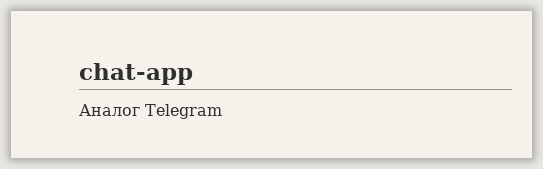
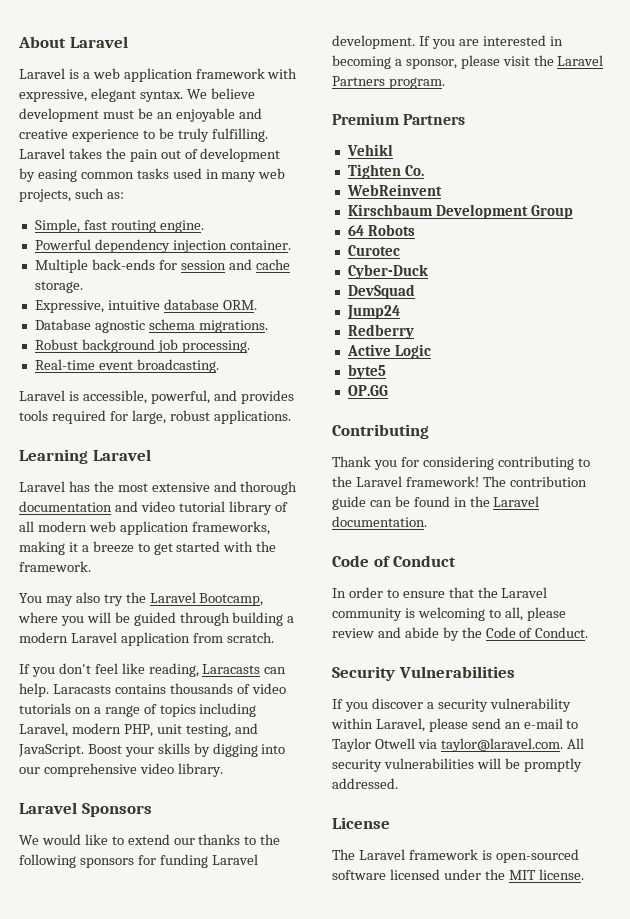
[79,63,193,85] [79,104,222,119] chat-app // Аналог Telegram -> [18,36,128,48] [19,68,298,82] [19,88,255,102] [19,108,262,122] [19,128,268,142] [19,148,281,162] [19,168,286,182] [19,188,124,202] [34,219,204,233] [34,239,291,253] [34,259,290,273] [34,281,83,293] [34,299,257,313] [34,319,268,333] [34,339,250,353] [34,359,219,373] [19,390,294,404] [19,410,291,424] [19,449,151,464] [19,481,298,495] [19,501,288,515] [19,521,270,535] [19,541,277,555] [19,561,91,572] [19,592,264,606] [18,612,295,626] [19,632,274,646] [19,663,287,677] [19,683,286,697] [19,703,257,717] [19,723,258,737] [18,743,286,757] [19,763,223,777] [19,802,152,817] [19,834,281,845] [19,854,258,868] [332,35,563,49] [332,55,604,69] [332,76,445,89] [332,113,466,125] [346,144,393,156] [347,164,424,179] [346,184,442,196] [347,204,573,219] [347,224,415,236] [347,245,400,256] [347,264,428,279] [347,284,415,299] [346,305,400,320] [347,324,414,339] [346,344,431,359] [347,364,386,379] [347,385,388,396] [332,424,429,439] [332,456,590,470] [332,476,587,487] [332,496,540,510] [332,516,427,527] [332,555,457,567] [332,587,548,598] [332,607,566,621] [332,627,589,641] [332,666,515,681] [332,698,571,712] [331,718,579,732] [332,738,584,752] [332,758,582,772] [332,778,398,789] [332,817,390,829] [332,849,579,863] [332,869,584,880] About Laravel // Laravel is a web application framework with expressive, elegant syntax. We believe development must be an enjoyable and creative experience to be truly fulfilling. Laravel takes the pain out of development by easing common tasks used in many web projects, such as: // Simple, fast routing engine. // Powerful dependency injection container. // Multiple back-ends for session and cache storage. // Expressive, intuitive database ORM. // Database agnostic schema migrations. // Robust background job processing. // Real-time event broadcasting. // Laravel is accessible, powerful, and provides tools required for large, robust applications. // Learning Laravel // Laravel has the most extensive and thorough documentation and video tutorial library of all modern web application frameworks, making it a breeze to get started with the framework. // You may also try the Laravel Bootcamp, where you will be guided through building a modern Laravel application from scratch. // If you don't feel like reading, Laracasts can help. Laracasts contains thousands of video tutorials on a range of topics including Laravel, modern PHP, unit testing, and JavaScript. Boost your skills by digging into our comprehensive video library. // Laravel Sponsors // We would like to extend our thanks to the following sponsors for funding Laravel development. If you are interested in becoming a sponsor, please visit the Laravel Partners program. // Premium Partners // Vehikl // Tighten Co. // WebReinvent // Kirschbaum Development Group // 64 Robots // Curotec // Cyber-Duck // DevSquad // Jump24 // Redberry // Active Logic // byte5 // OP.GG // Contributing // Thank you for considering contributing to the Laravel framework! The contribution guide can be found in the Laravel documentation. // Code of Conduct // In order to ensure that the Laravel community is welcoming to all, please review and abide by the Code of Conduct. // Security Vulnerabilities // If you discover a security vulnerability within Laravel, please send an e-mail to Taylor Otwell via taylor@laravel.com. All security vulnerabilities will be promptly addressed. // License // The Laravel framework is open-sourced software licensed under the MIT license.

